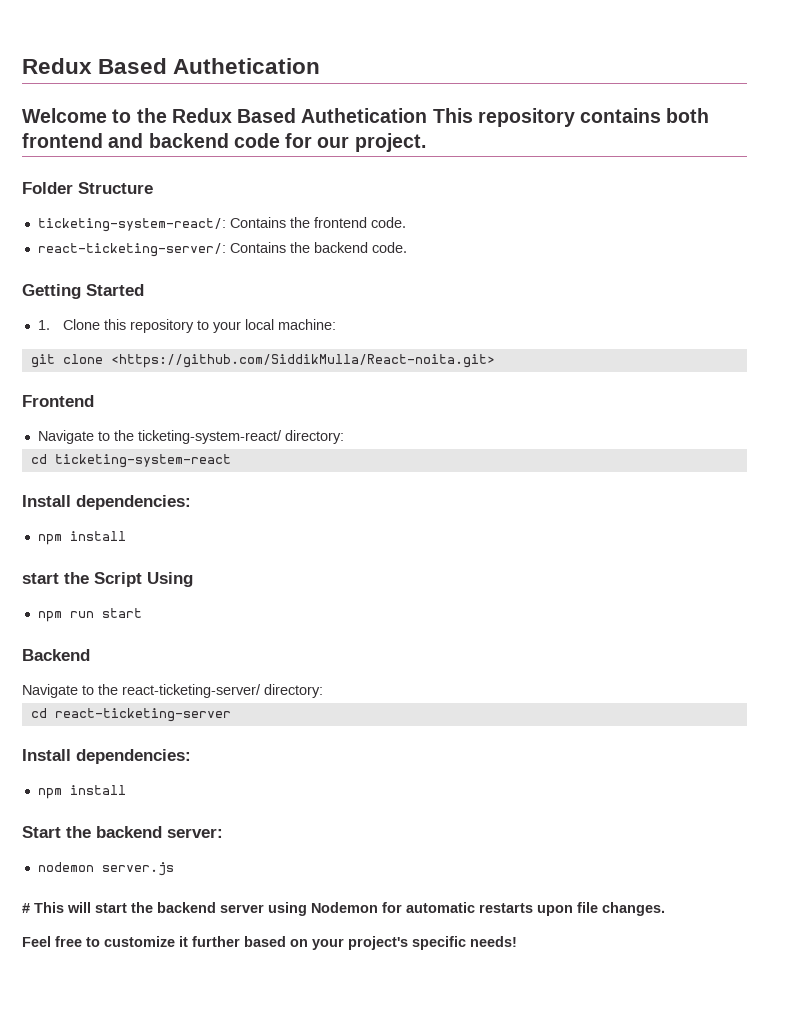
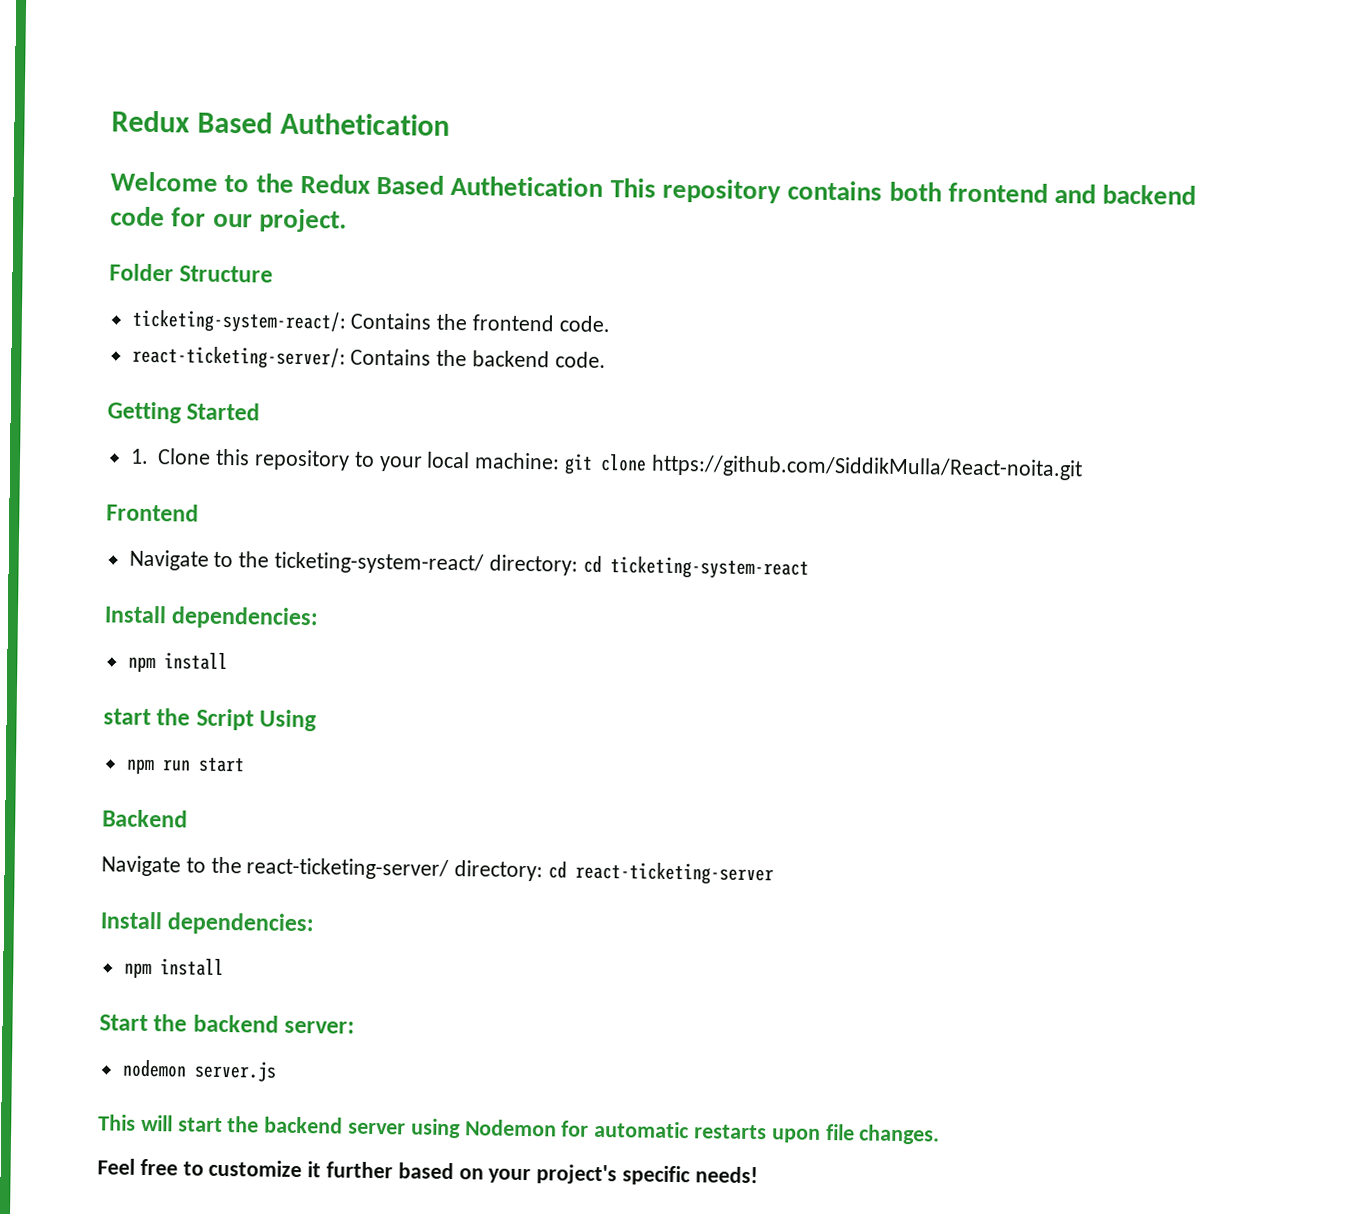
(336, 324) // -> (561, 461) none
[110,354,495,368] <https://github.com/SiddikMulla/React-noita.git> -> [650,454,1083,481] https://github.com/SiddikMulla/React-noita.git
(344, 437) // -> (578, 565) none
(323, 691) // -> (544, 871) none
[22,903,30,913] # -> (277, 1071) none

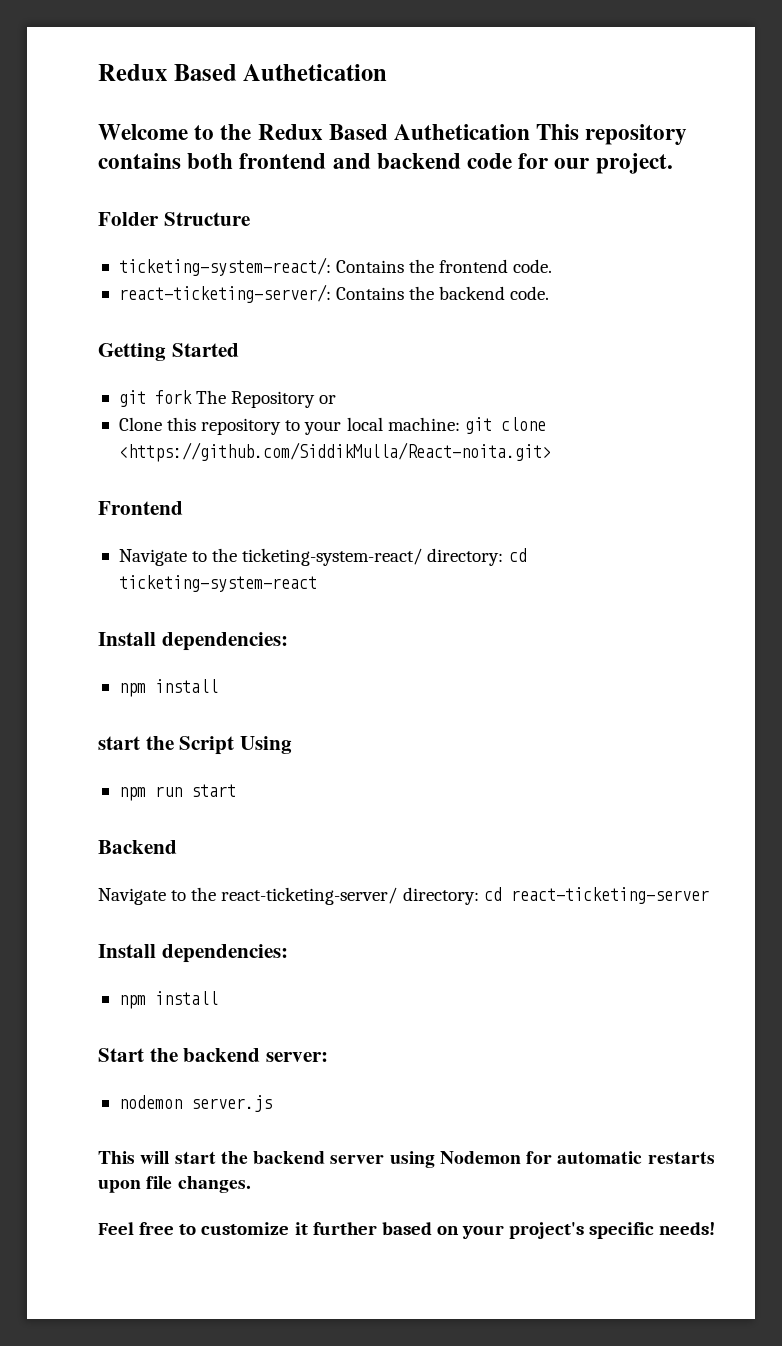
[129,448,149,464] 1. -> [118,390,337,408] git fork The Repository or //
[650,454,1083,481] https://github.com/SiddikMulla/React-noita.git -> [118,442,551,462] <https://github.com/SiddikMulla/React-noita.git>

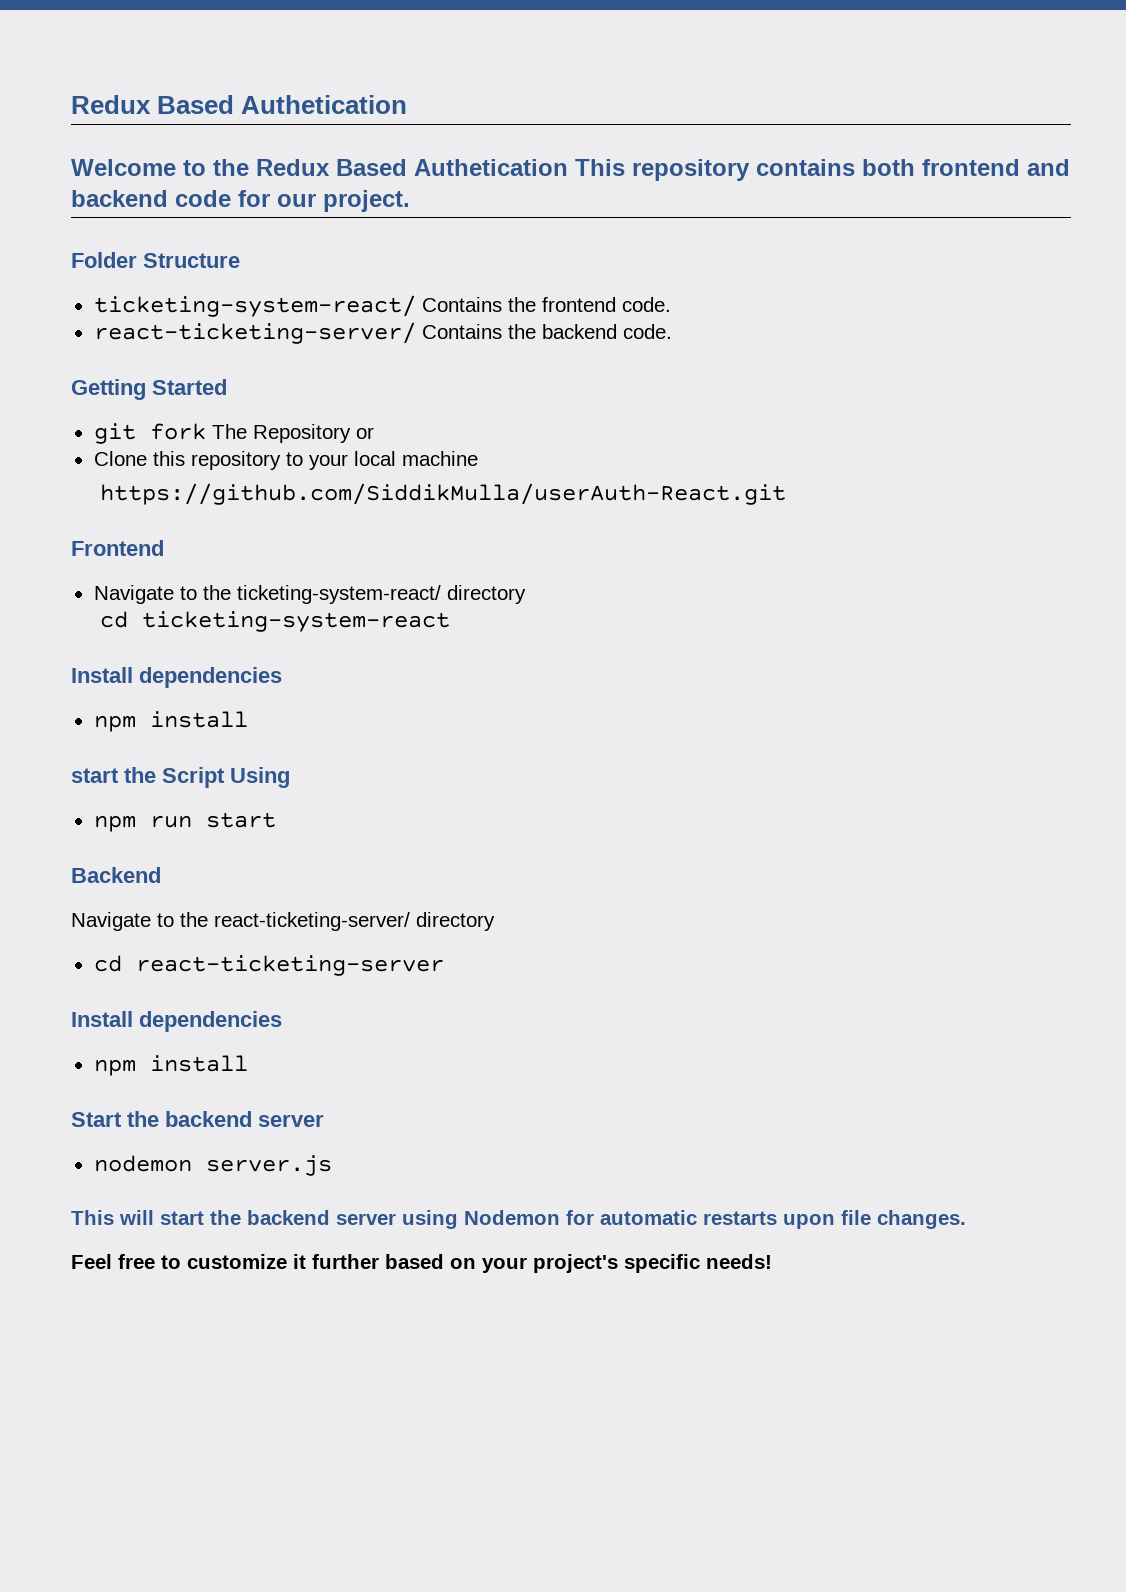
[118,257,331,276] ticketing-system-react/: -> [93,295,416,317] ticketing-system-react/
[118,284,331,303] react-ticketing-server/: -> [93,322,416,344] react-ticketing-server/
[387,417,546,434] [118,442,551,462] machine: git clone <https://github.com/SiddikMulla/React-noita.git> -> [401,451,478,466] [99,483,786,505] machine // https://github.com/SiddikMulla/userAuth-React.git
[427,548,504,566] directory: -> [446,585,526,604] directory //
[161,632,288,651] dependencies: -> [139,667,282,688] dependencies
[402,887,479,905] directory: -> [416,912,495,931] directory //
[161,944,288,963] dependencies: -> [139,1011,282,1032] dependencies
[266,1052,329,1062] server: -> [258,1114,324,1127] server

